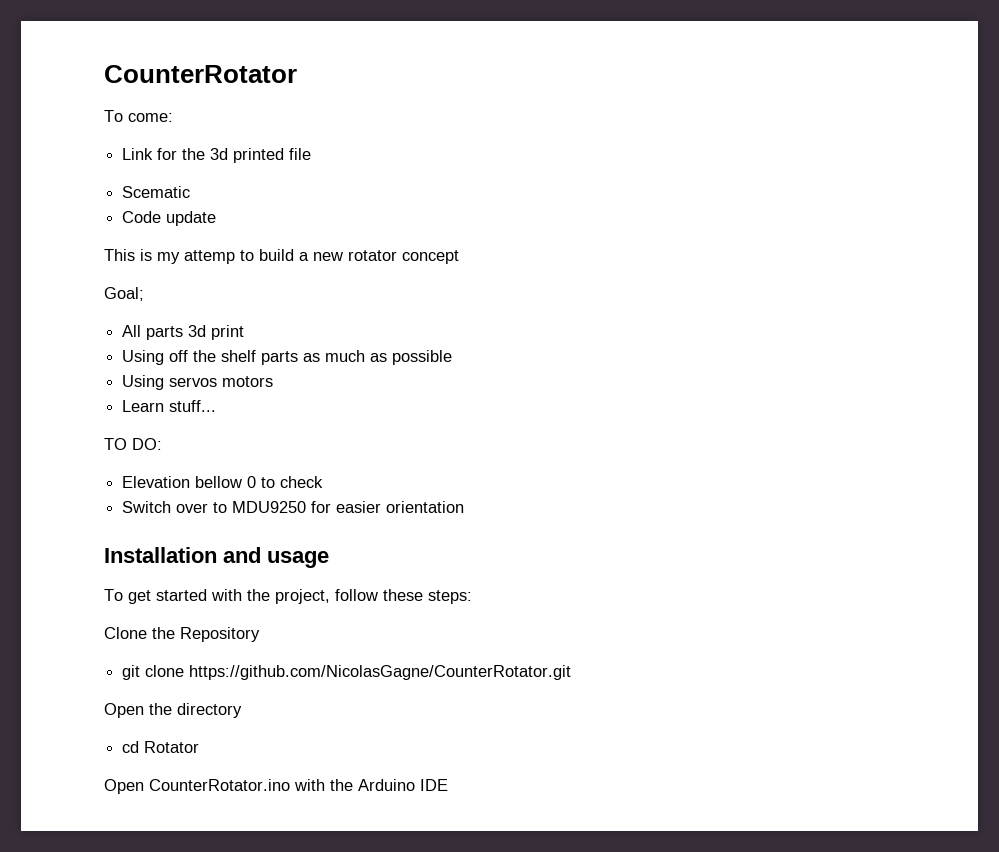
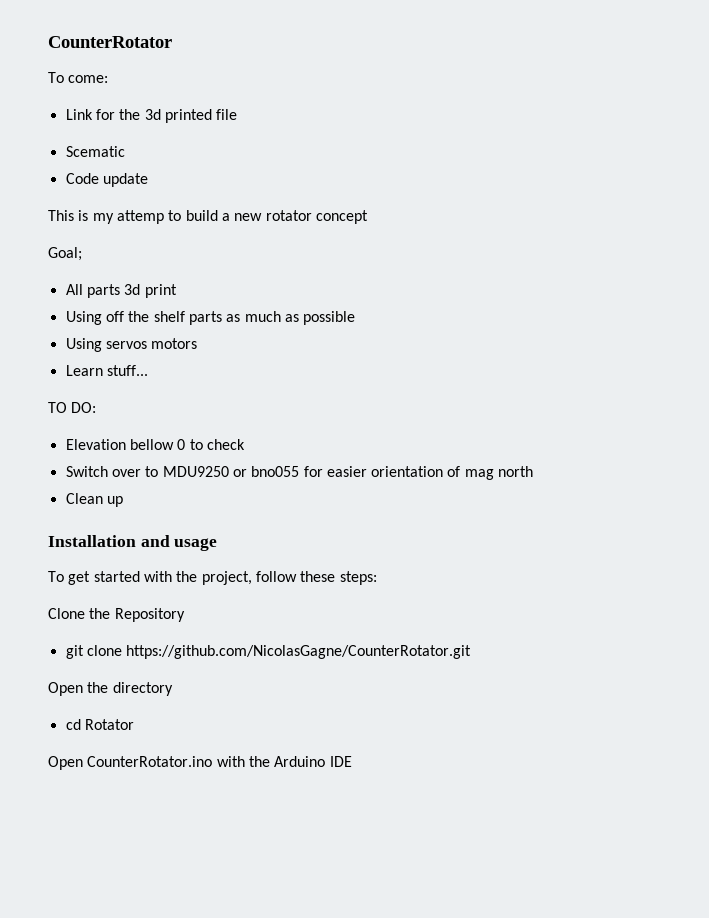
(307, 507) none -> [232,466,300,477] or bno055
(465, 507) none -> [447,466,534,480] [65,493,123,507] of mag north // Clean up

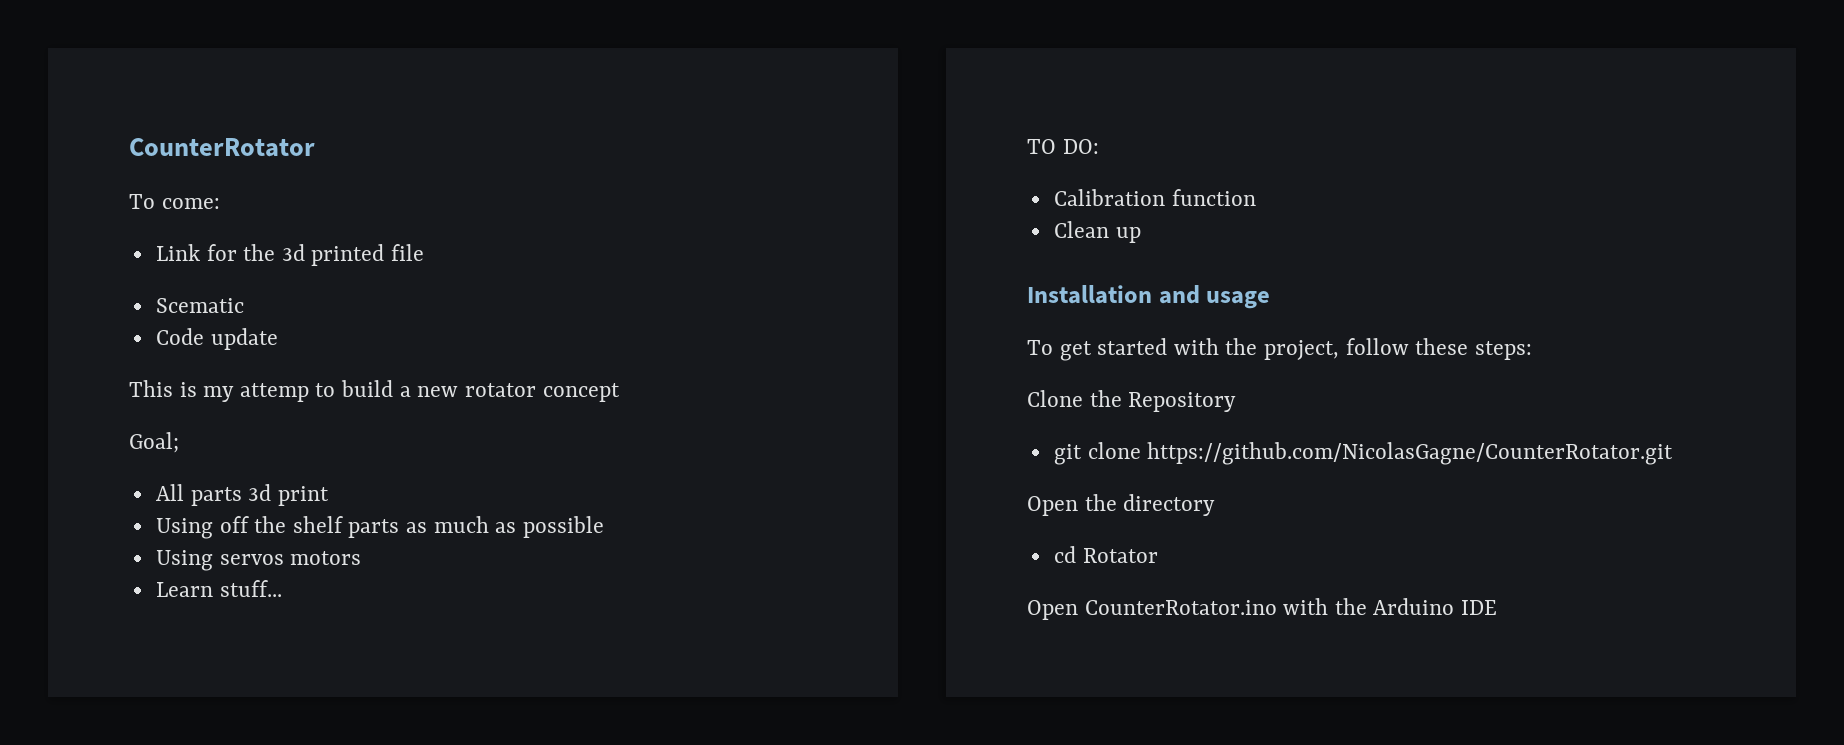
[65,439,245,450] [65,466,534,480] Elevation bellow 0 to check // Switch over to MDU9250 or bno055 for easier orientation of mag north -> [1053,189,1256,206] Calibration function

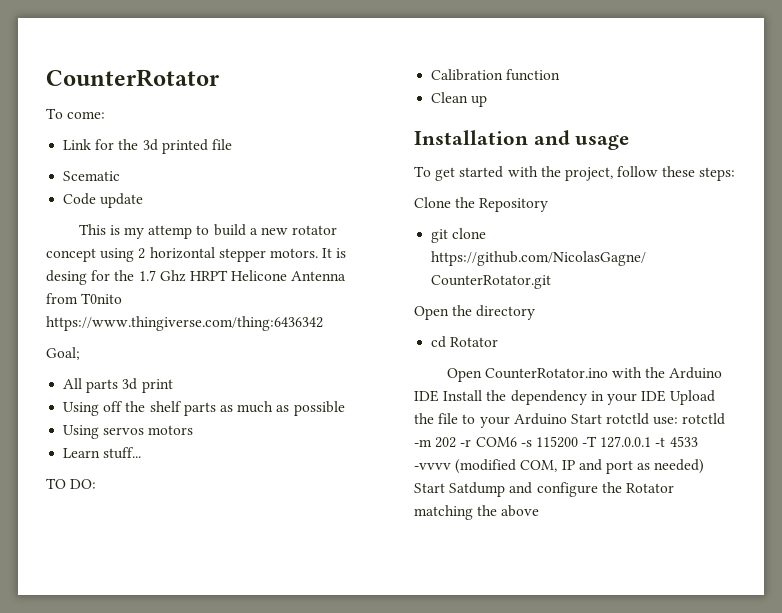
(620, 392) none -> [100,247,347,262] [46,270,347,285] [46,293,123,304] [46,316,323,331] using 2 horizontal stepper motors. It is desing for the 1.7 Ghz HRPT Helicone Antenna from T0nito https://www.thingiverse.com/thing:6436342
(1498, 607) none -> [443,390,716,405] [414,413,726,428] [414,436,698,448] [414,459,705,474] [414,482,674,497] [414,505,540,520] Install the dependency in your IDE Upload the file to your Arduino Start rotctld use: rotctld -m 202 -r COM6 -s 115200 -T 127.0.0.1 -t 4533 -vvvv (modified COM, IP and port as needed) Start Satdump and configure the Rotator matching the above

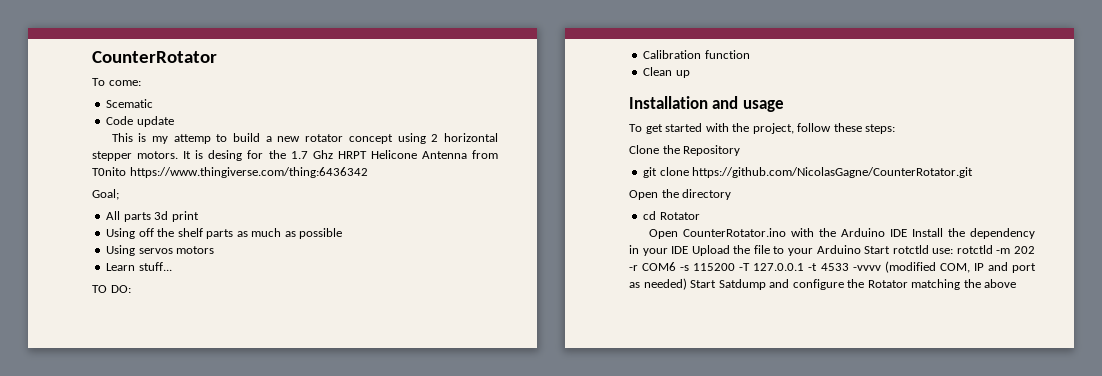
[63,139,232,154] // Link for the 3d printed file -> (141, 83) none

